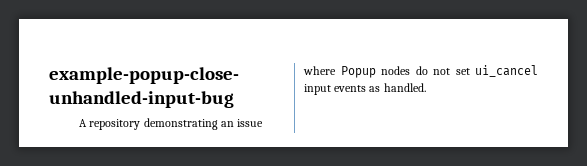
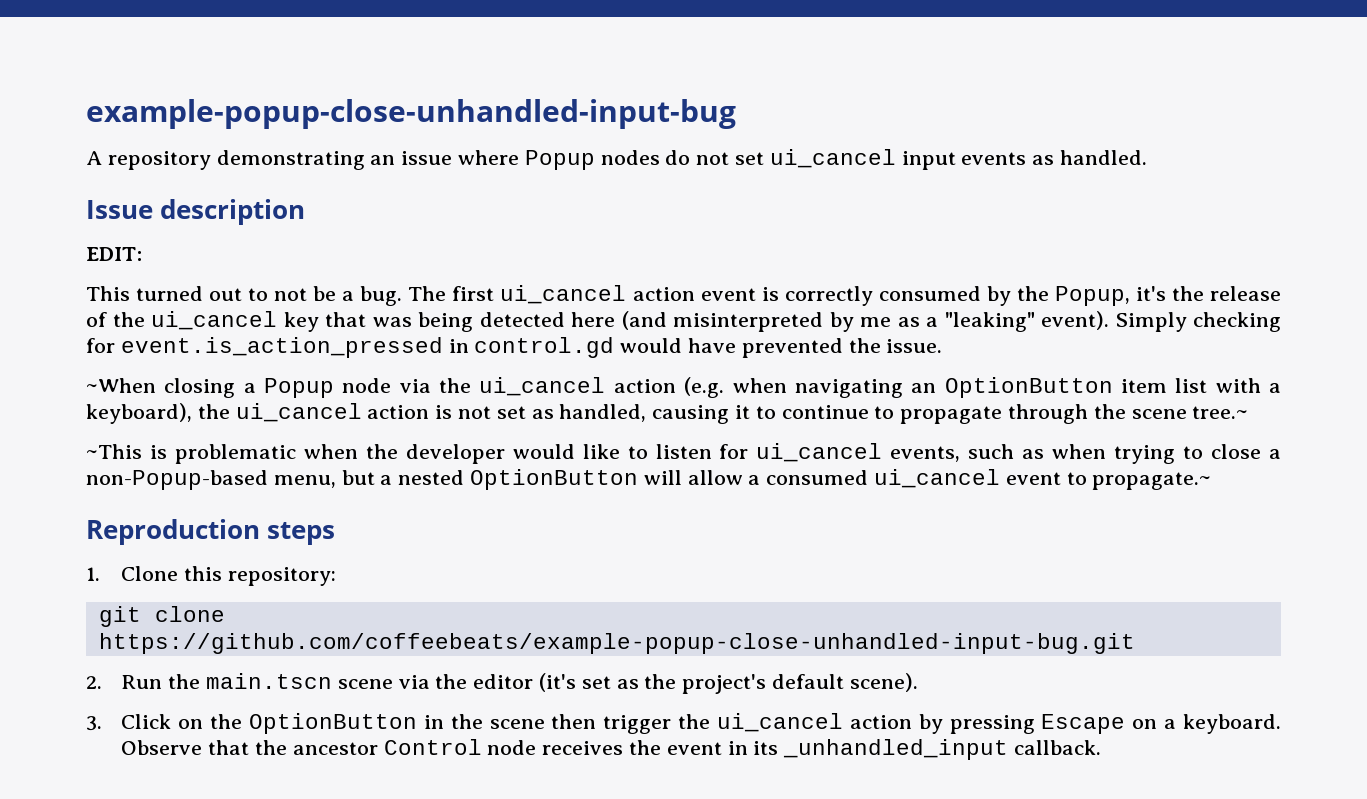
(426, 87) none -> [86,199,306,225] [86,247,142,261] [86,285,1281,306] [86,311,1281,332] [86,337,943,358] [86,377,1281,398] [86,403,1249,424] [86,443,1281,464] [86,469,1212,490] [86,519,336,545] [86,566,336,586] [98,606,225,627] [98,633,1135,654] [86,673,918,694] [86,713,1281,734] [121,739,1101,760] // Issue description // EDIT: // This turned out to not be a bug. The first ui_cancel action event is correctly consumed by the Popup, it's the release of the ui_cancel key that was being detected here (and misinterpreted by me as a "leaking" event). Simply checking for event.is_action_pressed in control.gd would have prevented the issue. // ~When closing a Popup node via the ui_cancel action (e.g. when navigating an OptionButton item list with a keyboard), the ui_cancel action is not set as handled, causing it to continue to propagate through the scene tree.~ // ~This is problematic when the developer would like to listen for ui_cancel events, such as when trying to close a non-Popup-based menu, but a nested OptionButton will allow a consumed ui_cancel event to propagate.~ // Reproduction steps // 1. Clone this repository: // git clone https://github.com/coffeebeats/example-popup-close-unhandled-input-bug.git // 2. Run the main.tscn scene via the editor (it's set as the project's default scene). // 3. Click on the OptionButton in the scene then trigger the ui_cancel action by pressing Escape on a keyboard. Observe that the ancestor Control node receives the event in its _unhandled_input callback.

